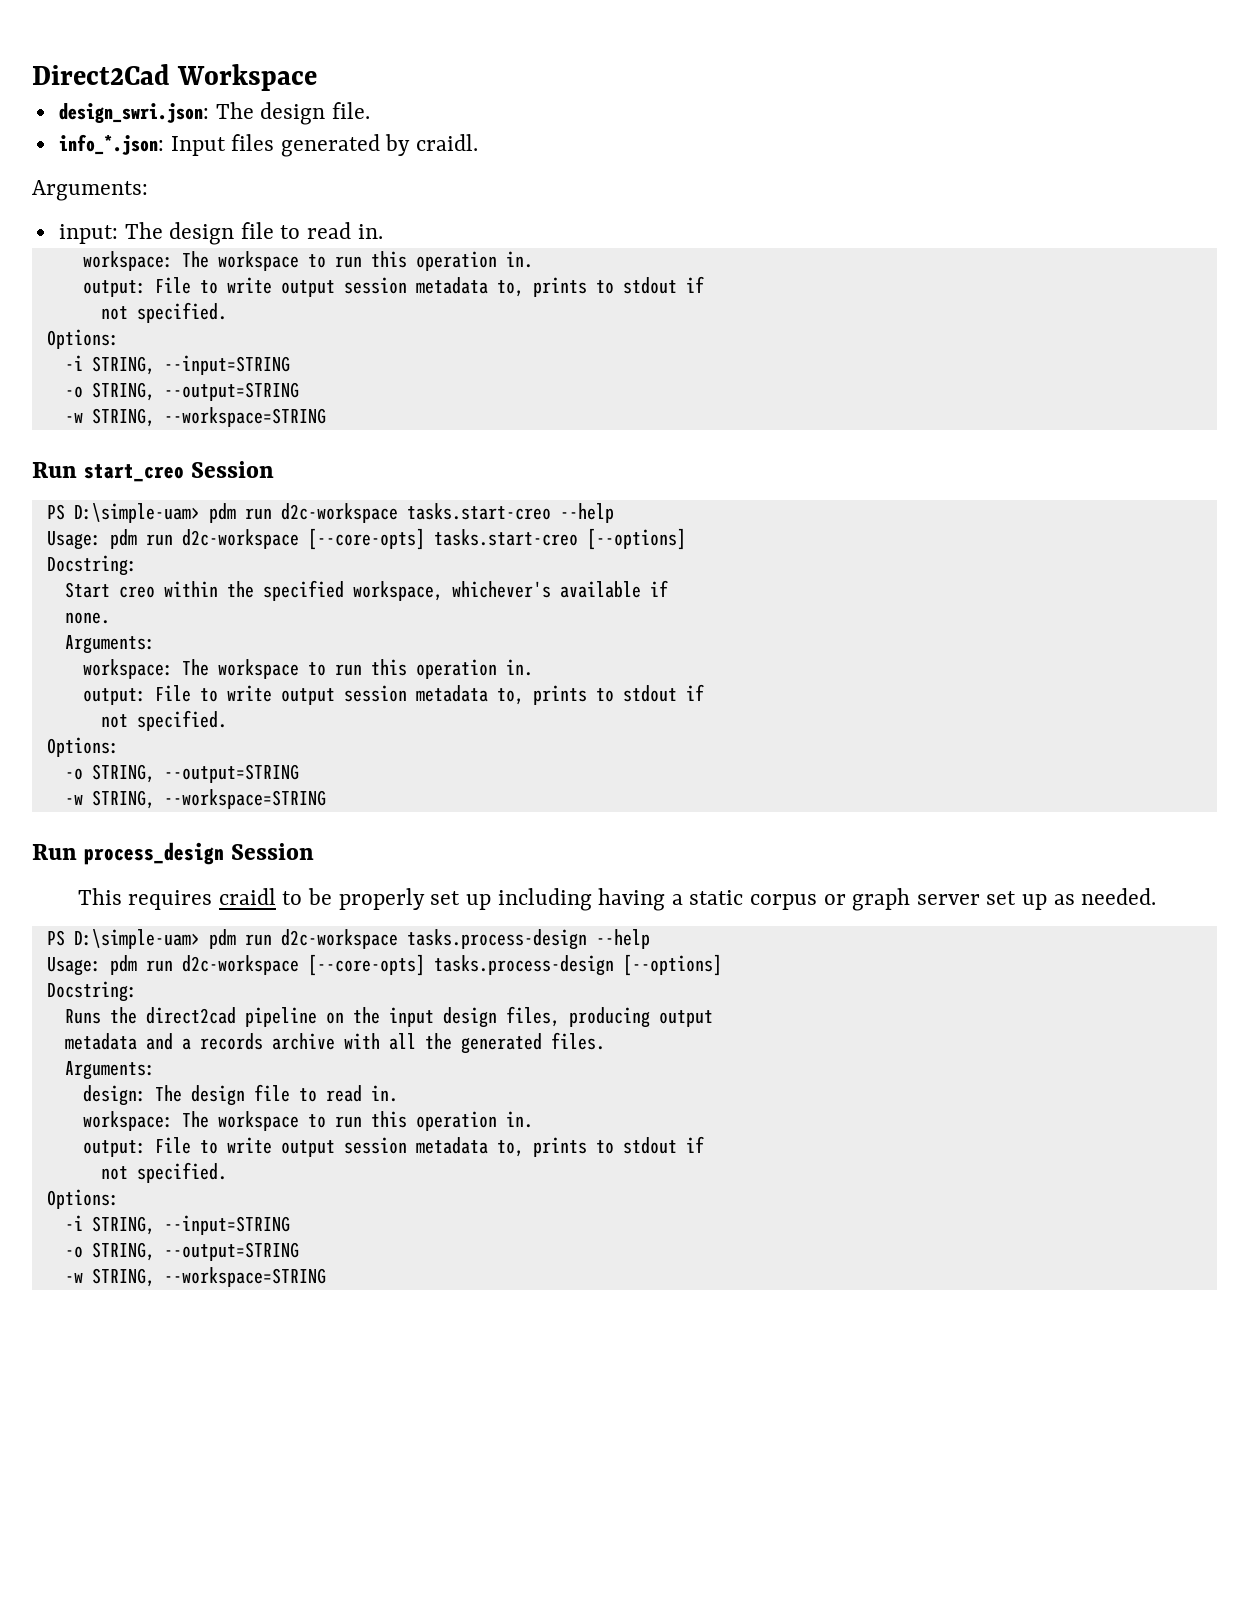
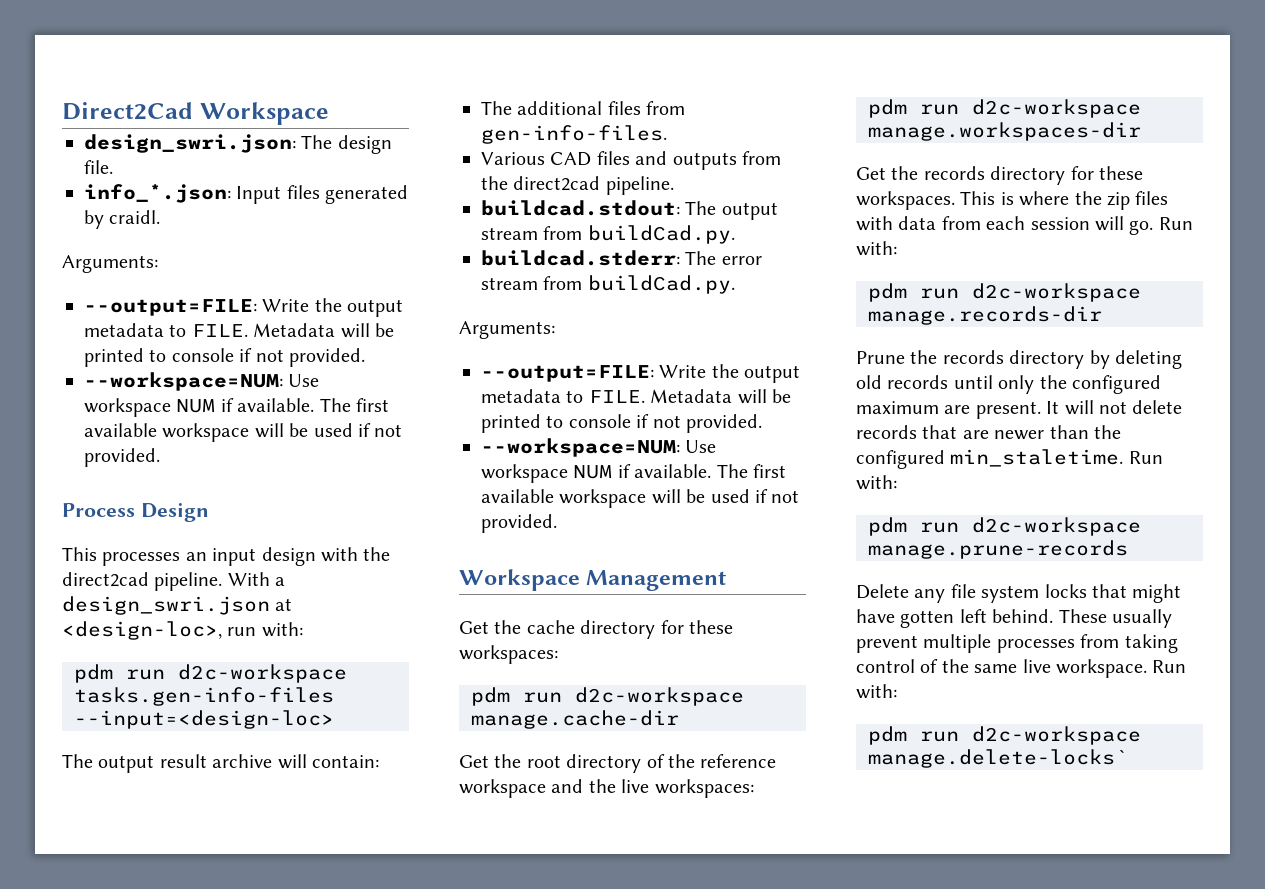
[58,222,383,245] [82,251,533,271] [82,276,704,297] [100,302,227,323] [46,329,119,349] [64,355,290,375] [64,382,299,401] [64,407,326,427] [32,461,275,482] [46,503,614,523] [46,528,686,550] [46,555,137,576] [64,580,668,601] [64,612,110,624] [64,635,155,654] [82,659,533,679] [82,684,704,705] [100,710,227,731] [46,737,119,757] [64,764,299,783] [64,789,326,809] [32,842,315,865] [77,888,1157,911] [46,929,650,950] [46,954,722,976] [46,981,137,1002] [64,1006,713,1028] [64,1032,605,1054] [64,1061,155,1080] [82,1084,398,1106] [82,1111,533,1131] [82,1136,704,1157] [100,1162,227,1183] [46,1189,119,1209] [64,1215,290,1235] [64,1242,299,1261] [64,1267,326,1287] input: The design file to read in. // workspace: The workspace to run this operation in. // output: File to write output session metadata to, prints to stdout if // not specified. // Options: // -i STRING, --input=STRING // -o STRING, --output=STRING // -w STRING, --workspace=STRING // Run start_creo Session // PS D:\simple-uam> pdm run d2c-workspace tasks.start-creo --help // Usage: pdm run d2c-workspace [--core-opts] tasks.start-creo [--options] // Docstring: // Start creo within the specified workspace, whichever's available if // none. // Arguments: // workspace: The workspace to run this operation in. // output: File to write output session metadata to, prints to stdout if // not specified. // Options: // -o STRING, --output=STRING // -w STRING, --workspace=STRING // Run process_design Session // This requires craidl to be properly set up including having a static corpus or graph server set up as needed. // PS D:\simple-uam> pdm run d2c-workspace tasks.process-design --help // Usage: pdm run d2c-workspace [--core-opts] tasks.process-design [--options] // Docstring: // Runs the direct2cad pipeline on the input design files, producing output // metadata and a records archive with all the generated files. // Arguments: // design: The design file to read in. // workspace: The workspace to run this operation in. // output: File to write output session metadata to, prints to stdout if // not specified. // Options: // -i STRING, --input=STRING // -o STRING, --output=STRING // -w STRING, --workspace=STRING -> [84,298,404,317] [84,323,394,338] [84,348,365,367] [84,372,320,391] [84,398,389,417] [84,423,403,442] [84,448,160,467] [62,503,209,522] [62,547,391,566] [62,572,286,591] [62,596,293,615] [62,621,303,640] [74,664,347,683] [74,687,334,706] [74,710,334,729] [62,754,379,773] [481,101,686,115] [481,125,667,144] [481,151,781,170] [481,176,674,195] [481,200,778,220] [481,225,735,244] [481,250,762,266] [481,275,735,294] [459,321,555,339] [481,364,801,383] [481,389,791,404] [481,414,762,433] [481,438,717,457] [481,464,786,483] [481,489,800,508] [481,514,557,533] [459,569,727,591] [459,620,733,639] [459,645,558,664] [471,687,744,706] [471,710,679,729] [459,754,777,773] [459,779,754,798] [868,99,1141,118] [868,122,1141,141] [856,166,1143,185] [856,191,1169,210] [856,216,1193,235] [856,241,897,256] [868,283,1141,302] [868,306,1102,325] [856,350,1182,369] [856,375,1161,394] [856,400,1183,419] [856,425,1121,440] [856,449,1163,469] [856,475,897,490] [868,517,1141,536] [868,540,1128,559] [856,584,1182,603] [856,609,1172,628] [856,634,1178,653] [856,659,1187,678] [856,684,897,699] [868,726,1141,745] [868,749,1128,768] --output=FILE: Write the output metadata to FILE. Metadata will be printed to console if not provided. // --workspace=NUM: Use workspace NUM if available. The first available workspace will be used if not provided. // Process Design // This processes an input design with the direct2cad pipeline. With a design_swri.json at <design-loc>, run with: // pdm run d2c-workspace tasks.gen-info-files --input=<design-loc> // The output result archive will contain: // The additional files from gen-info-files. // Various CAD files and outputs from the direct2cad pipeline. // buildcad.stdout: The output stream from buildCad.py. // buildcad.stderr: The error stream from buildCad.py. // Arguments: // --output=FILE: Write the output metadata to FILE. Metadata will be printed to console if not provided. // --workspace=NUM: Use workspace NUM if available. The first available workspace will be used if not provided. // Workspace Management // Get the cache directory for these workspaces: // pdm run d2c-workspace manage.cache-dir // Get the root directory of the reference workspace and the live workspaces: // pdm run d2c-workspace manage.workspaces-dir // Get the records directory for these workspaces. This is where the zip files with data from each session will go. Run with: // pdm run d2c-workspace manage.records-dir // Prune the records directory by deleting old records until only the configured maximum are present. It will not delete records that are newer than the configured min_staletime. Run with: // pdm run d2c-workspace manage.prune-records // Delete any file system locks that might have gotten left behind. These usually prevent multiple processes from taking control of the same live workspace. Run with: // pdm run d2c-workspace manage.delete-locks`

